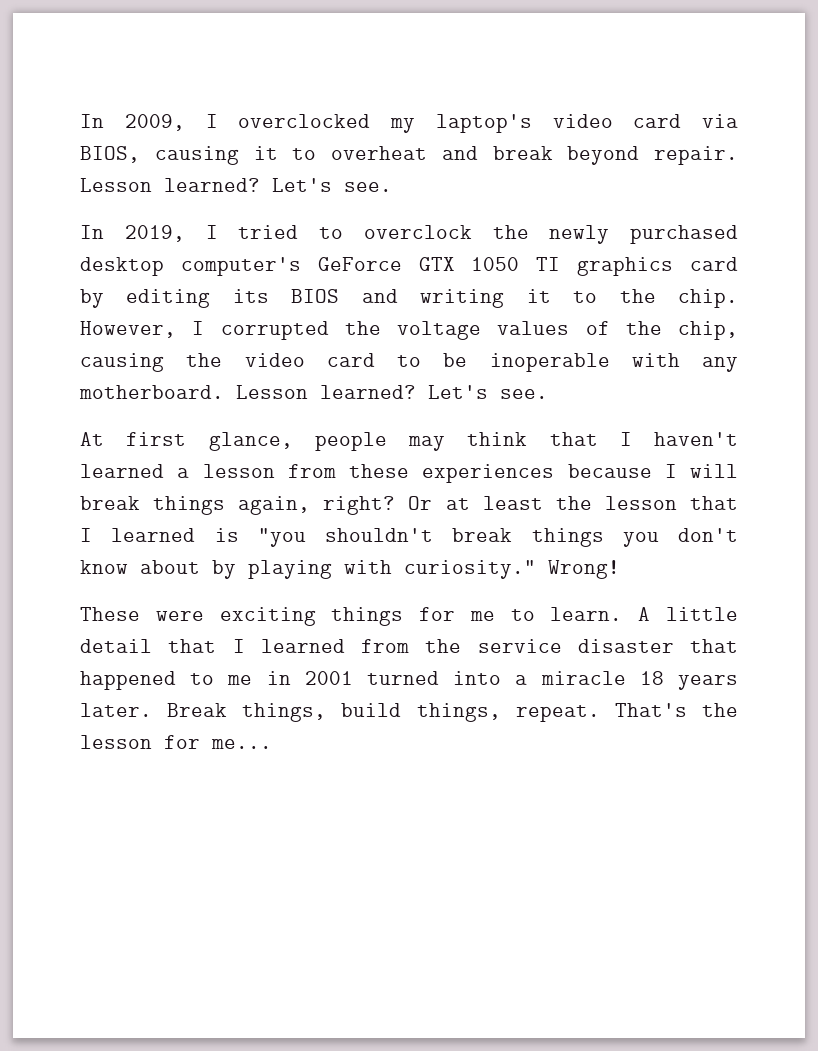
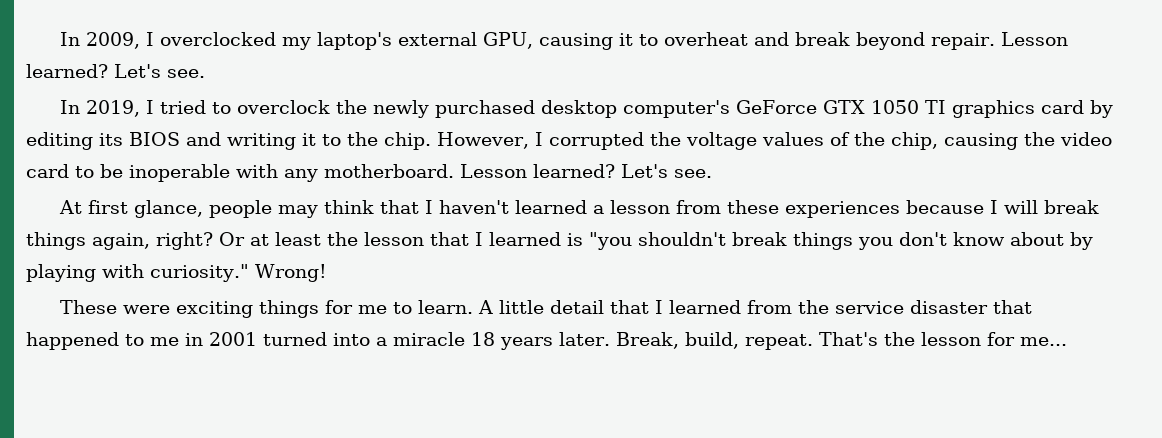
[552,114,738,128] [80,146,140,163] video card via BIOS, -> [397,32,533,49] external GPU,
[167,703,501,722] Break things, build things, -> [615,332,739,349] Break, build,

